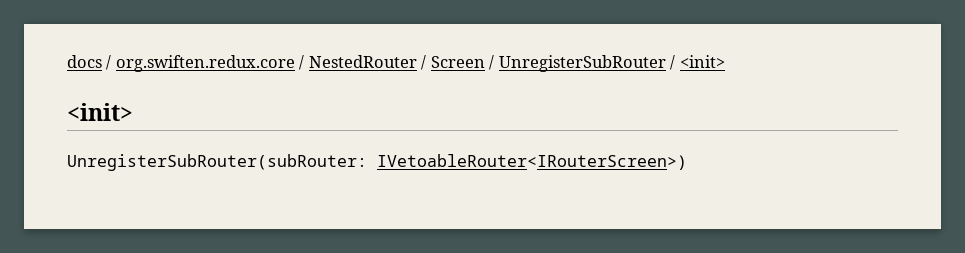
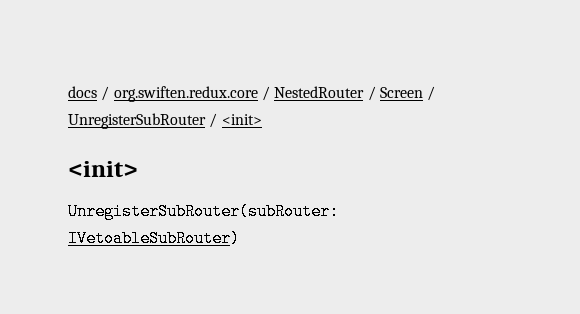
[377,154,687,170] IVetoableRouter<IRouterScreen>) -> [68,230,240,247] IVetoableSubRouter)

